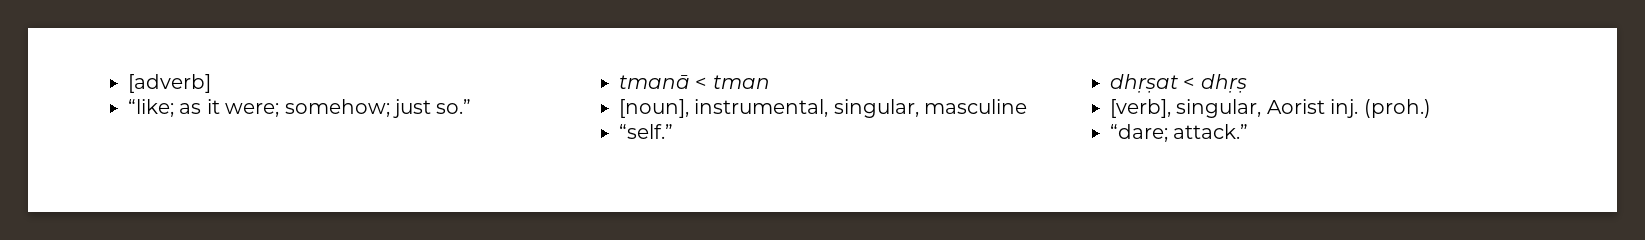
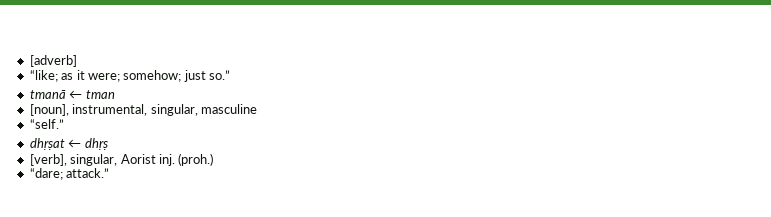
[695,77,708,89] < -> [69,90,83,99] ←
[1183,77,1196,89] < -> [68,139,82,148] ←

